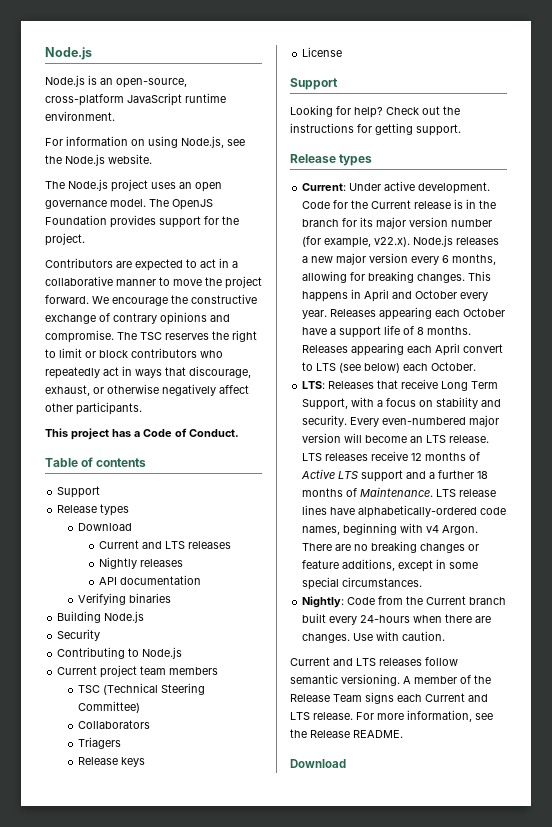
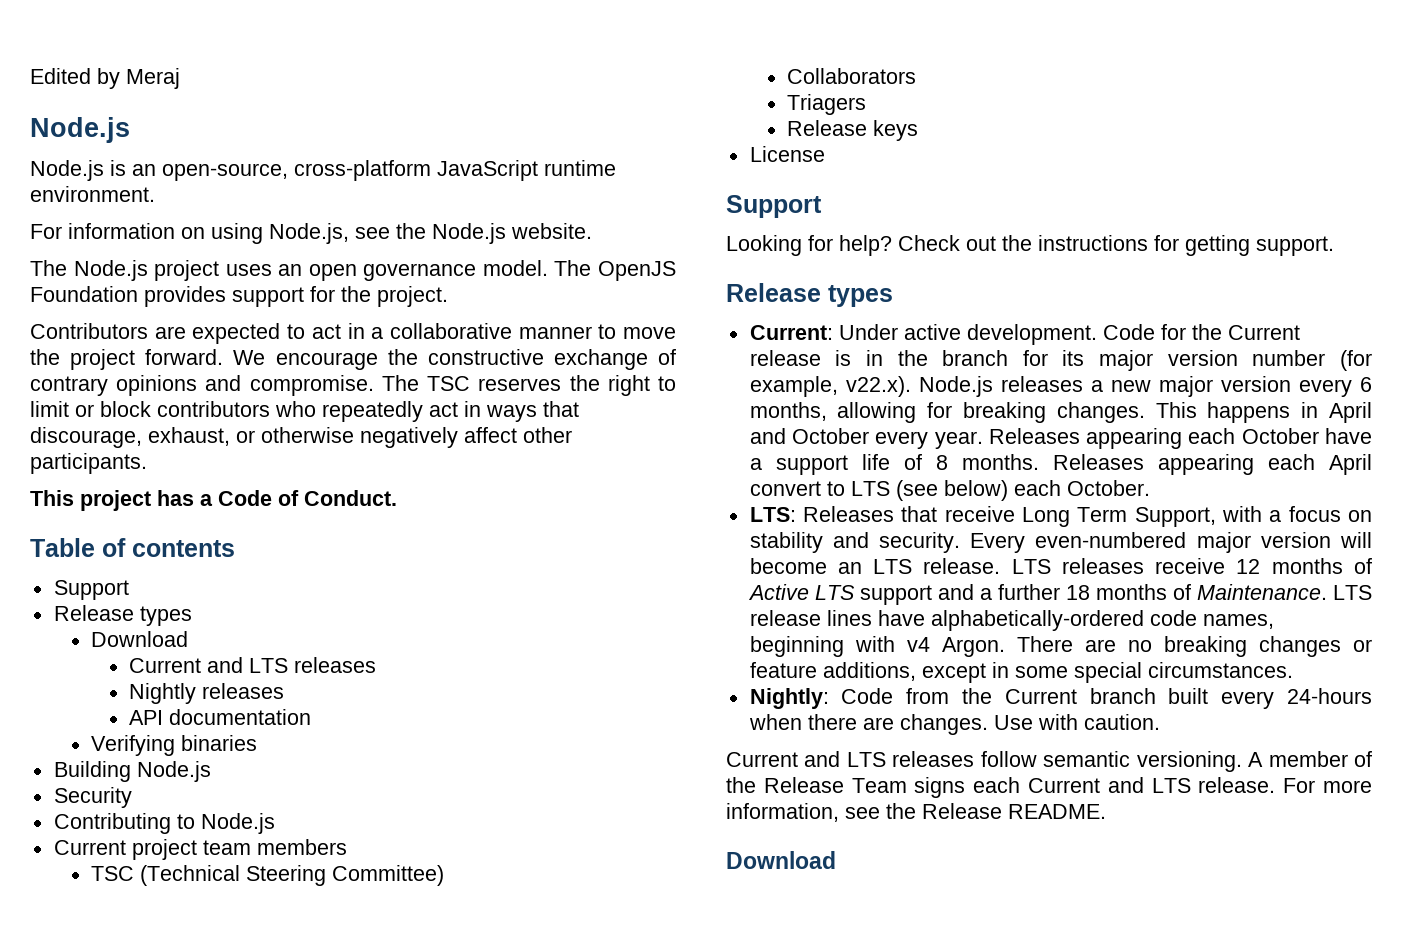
(45, 53) none -> [30,68,180,89] Edited by Meraj //

